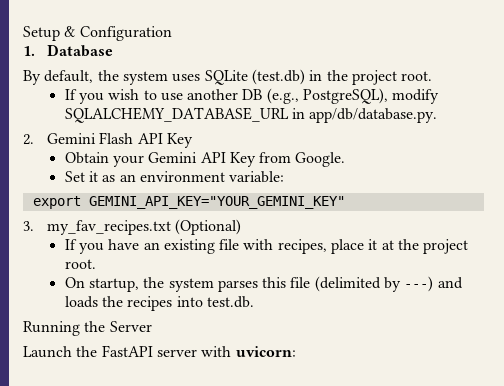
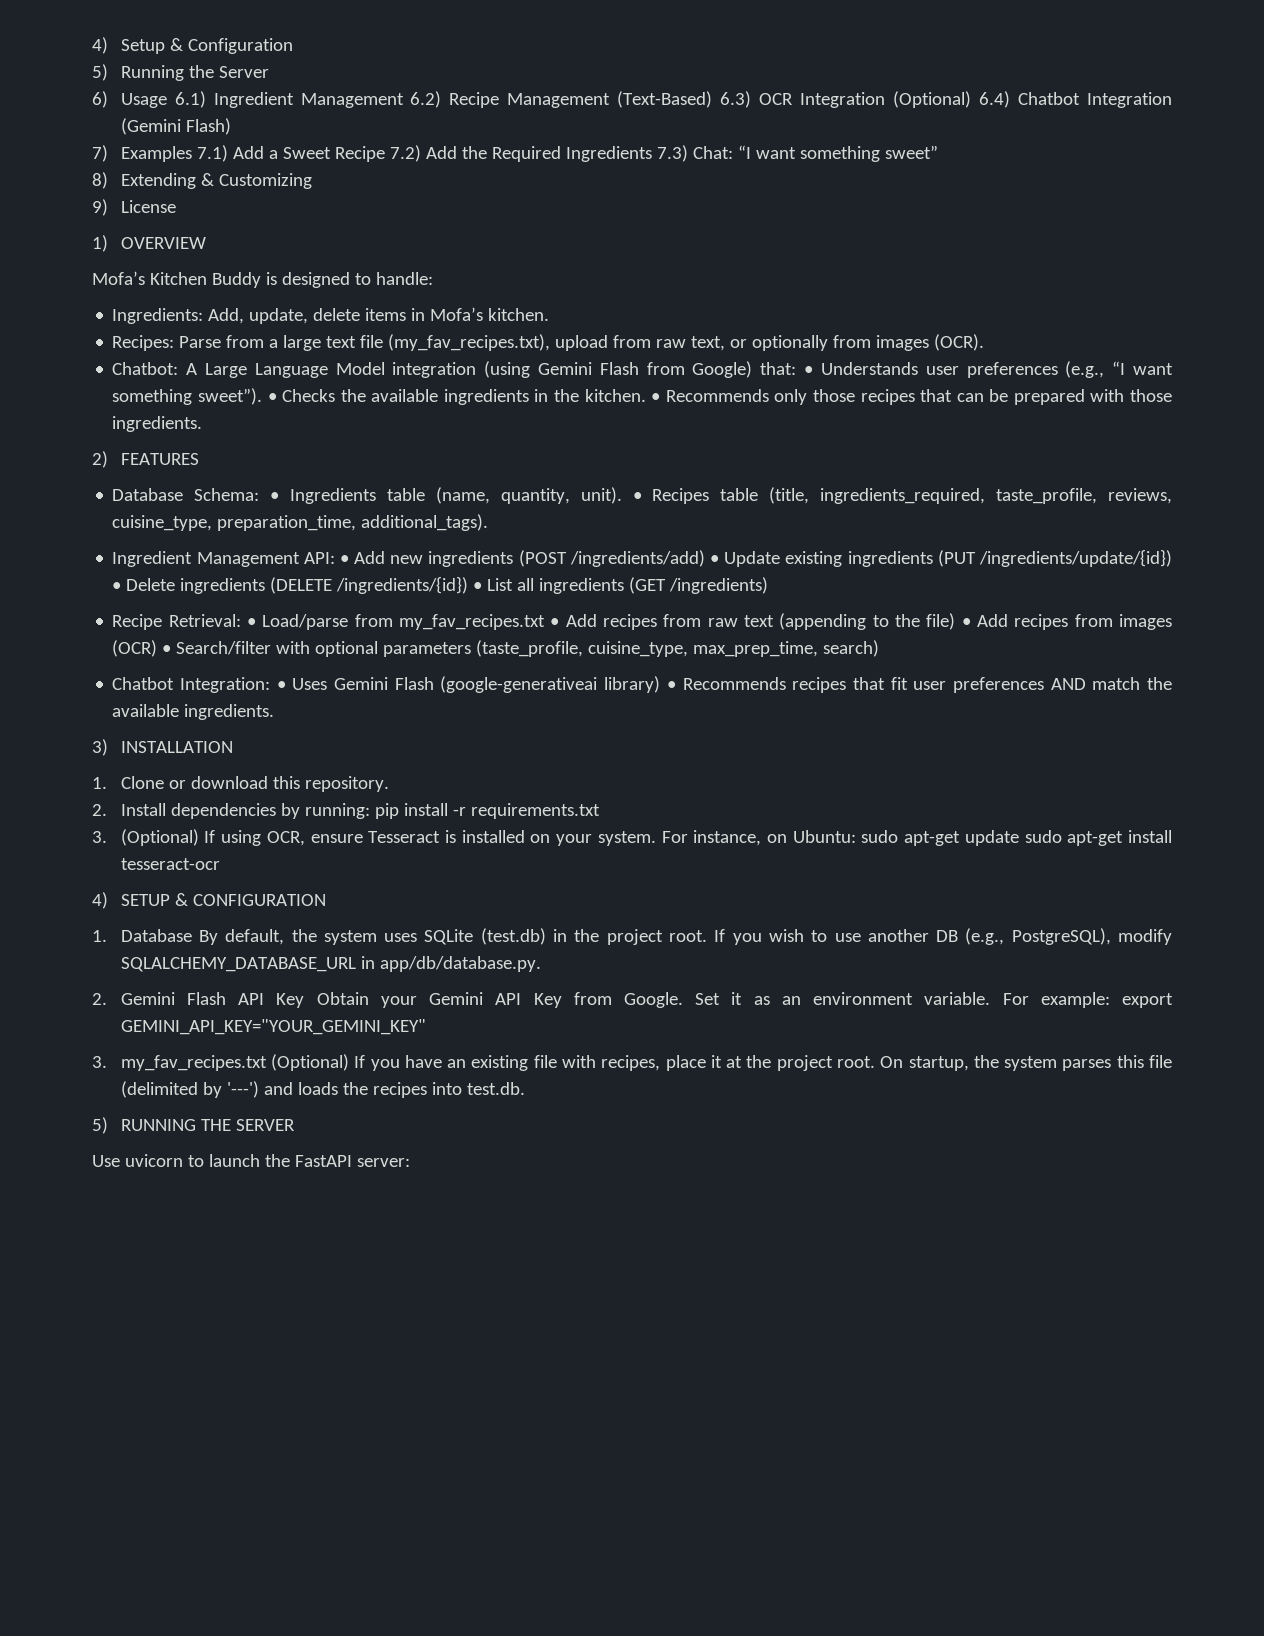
(23, 33) none -> [92,37,108,54] 4)
[23,44,113,57] 1. Database // -> [92,64,269,81] [92,91,1172,108] [120,118,231,135] [92,145,938,162] [92,172,312,189] [92,199,176,216] [92,235,206,252] [92,271,433,288] [112,307,550,324] [112,334,985,351] [112,361,1173,378] [112,388,1172,405] [112,416,203,432] [92,451,199,468] [112,487,1173,504] [112,514,489,531] [112,549,1172,567] [112,576,769,594] [112,613,1172,630] [112,640,880,657] [112,676,1173,693] [112,704,275,720] [92,739,233,756] [92,776,389,792] [92,803,600,819] [92,829,1172,846] [120,858,220,870] [92,892,326,909] [92,929,192,942] 5) Running the Server // 6) Usage 6.1) Ingredient Management 6.2) Recipe Management (Text-Based) 6.3) OCR Integration (Optional) 6.4) Chatbot Integration (Gemini Flash) // 7) Examples 7.1) Add a Sweet Recipe 7.2) Add the Required Ingredients 7.3) Chat: “I want something sweet” // 8) Extending & Customizing // 9) License // 1) OVERVIEW // Mofa’s Kitchen Buddy is designed to handle: // Ingredients: Add, update, delete items in Mofa’s kitchen. // Recipes: Parse from a large text file (my_fav_recipes.txt), upload from raw text, or optionally from images (OCR). // Chatbot: A Large Language Model integration (using Gemini Flash from Google) that: • Understands user preferences (e.g., “I want something sweet”). • Checks the available ingredients in the kitchen. • Recommends only those recipes that can be prepared with those ingredients. // 2) FEATURES // Database Schema: • Ingredients table (name, quantity, unit). • Recipes table (title, ingredients_required, taste_profile, reviews, cuisine_type, preparation_time, additional_tags). // Ingredient Management API: • Add new ingredients (POST /ingredients/add) • Update existing ingredients (PUT /ingredients/update/{id}) • Delete ingredients (DELETE /ingredients/{id}) • List all ingredients (GET /ingredients) // Recipe Retrieval: • Load/parse from my_fav_recipes.txt • Add recipes from raw text (appending to the file) • Add recipes from images (OCR) • Search/filter with optional parameters (taste_profile, cuisine_type, max_prep_time, search) // Chatbot Integration: • Uses Gemini Flash (google-generativeai library) • Recommends recipes that fit user preferences AND match the available ingredients. // 3) INSTALLATION // 1. Clone or download this repository. // 2. Install dependencies by running: pip install -r requirements.txt // 3. (Optional) If using OCR, ensure Tesseract is installed on your system. For instance, on Ubuntu: sudo apt-get update sudo apt-get install tesseract-ocr // 4) SETUP & CONFIGURATION // 1. Database
(433, 76) // -> (707, 936) none
(193, 140) // -> (305, 1000) none
(346, 159) // -> (683, 1000) none
[229,171,285,183] variable: // -> [924,992,1110,1008] variable. For example:
(242, 227) // -> (349, 1062) none
(96, 264) // -> (875, 1062) none
[404,276,434,292] ---) -> [226,1081,259,1098] '---')
[23,321,152,336] [23,345,296,358] Running the Server // Launch the FastAPI server with uvicorn: -> [92,1117,295,1134] [92,1154,410,1167] 5) RUNNING THE SERVER // Use uvicorn to launch the FastAPI server:

